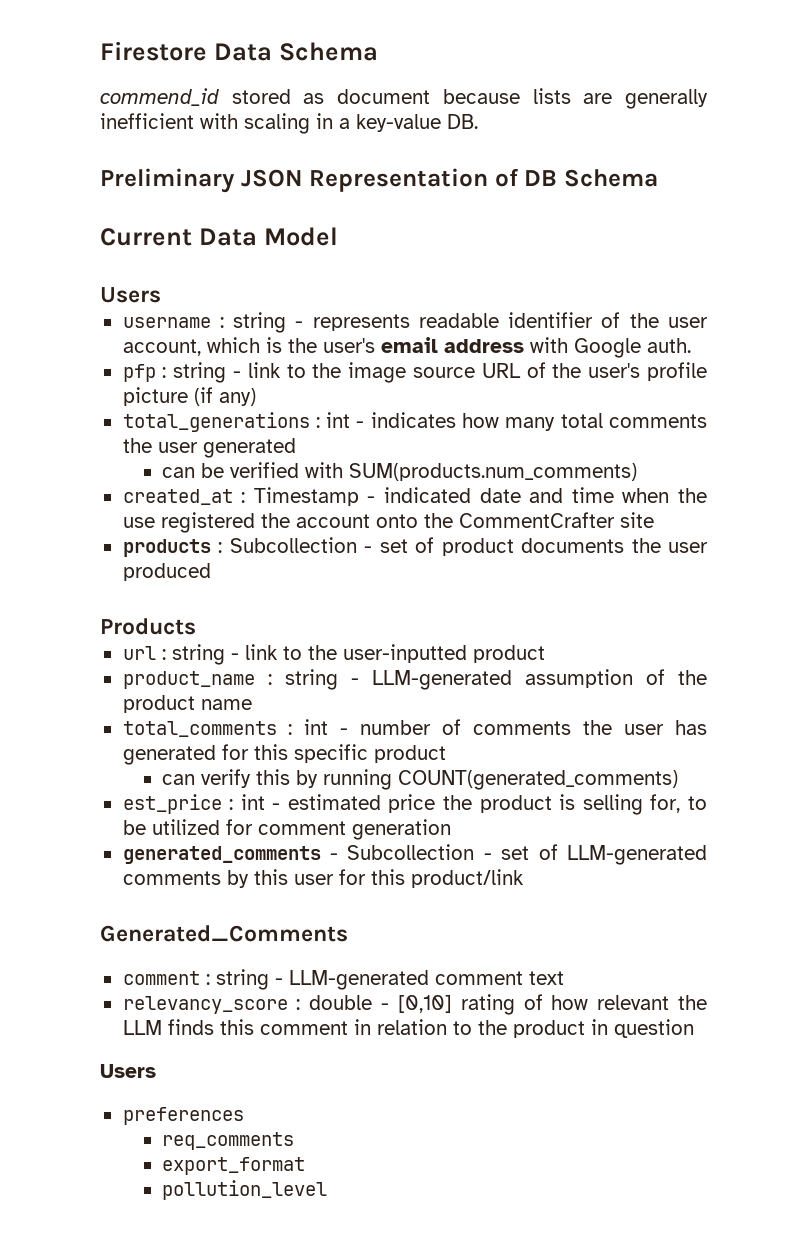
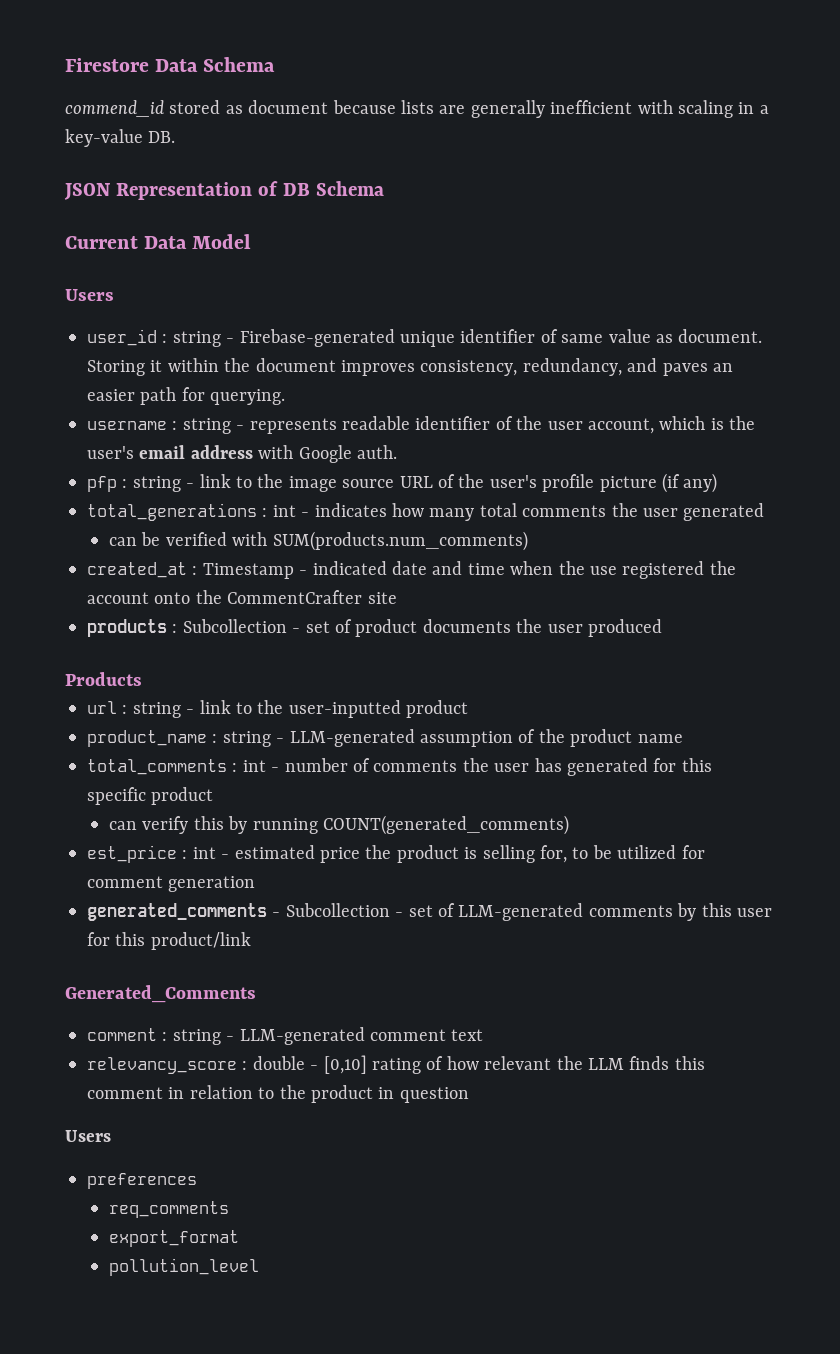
[100,168,235,193] Preliminary -> (176, 137) none
(161, 295) none -> [87,329,763,347] [87,358,733,376] [87,387,286,405] // user_id : string - Firebase-generated unique identifier of same value as document. Storing it within the document improves consistency, redundancy, and paves an easier path for querying.

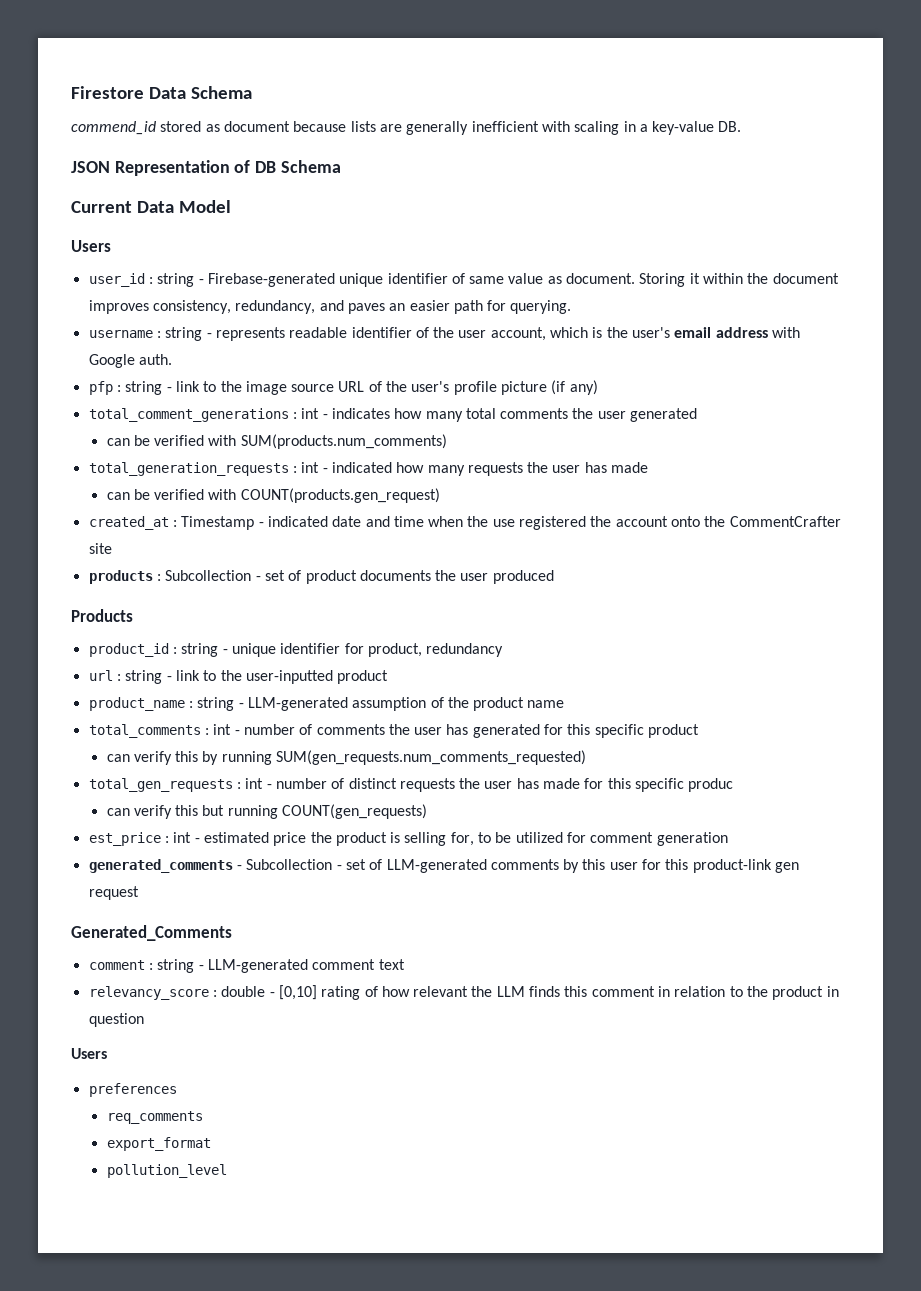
[87,503,257,521] total_generations -> [88,408,289,422] total_comment_generations
(528, 541) none -> [88,462,649,476] [106,488,440,503] // total_generation_requests : int - indicated how many requests the user has made // can be verified with COUNT(products.gen_request)
(142, 679) none -> [88,643,504,657] // product_id : string - unique identifier for product, redundancy
[323,815,570,835] COUNT(generated_comments) -> [276,750,587,765] [88,778,734,792] [106,804,428,819] SUM(gen_requests.num_comments_requested) // total_gen_requests : int - number of distinct requests the user has made for this specific produc // can verify this but running COUNT(gen_requests)
[150,932,251,950] product/link -> [692,859,800,873] [88,886,139,900] product-link gen request

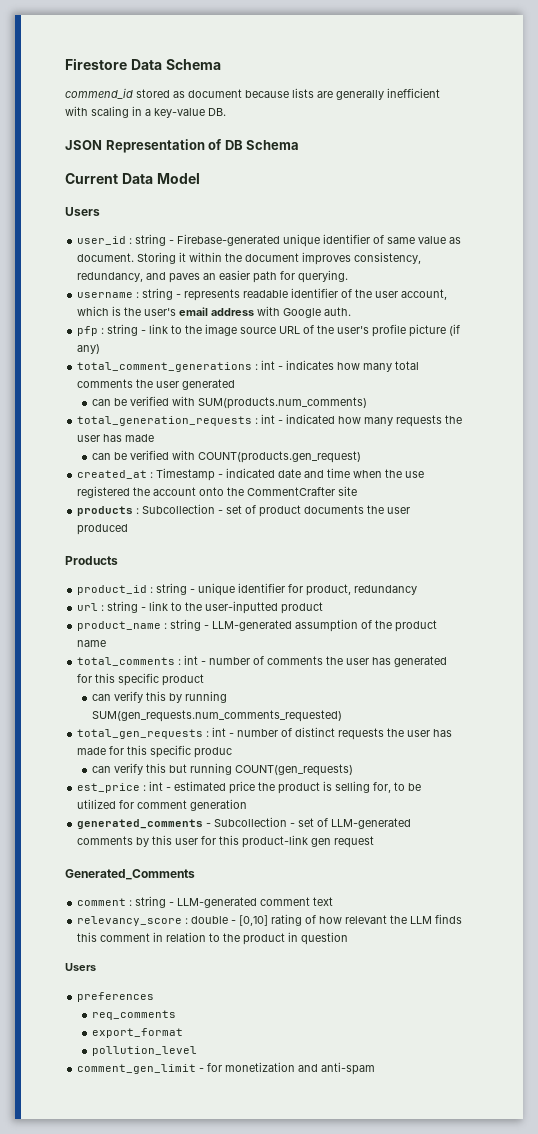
(227, 1171) none -> [77,1062,376,1075] // comment_gen_limit - for monetization and anti-spam

